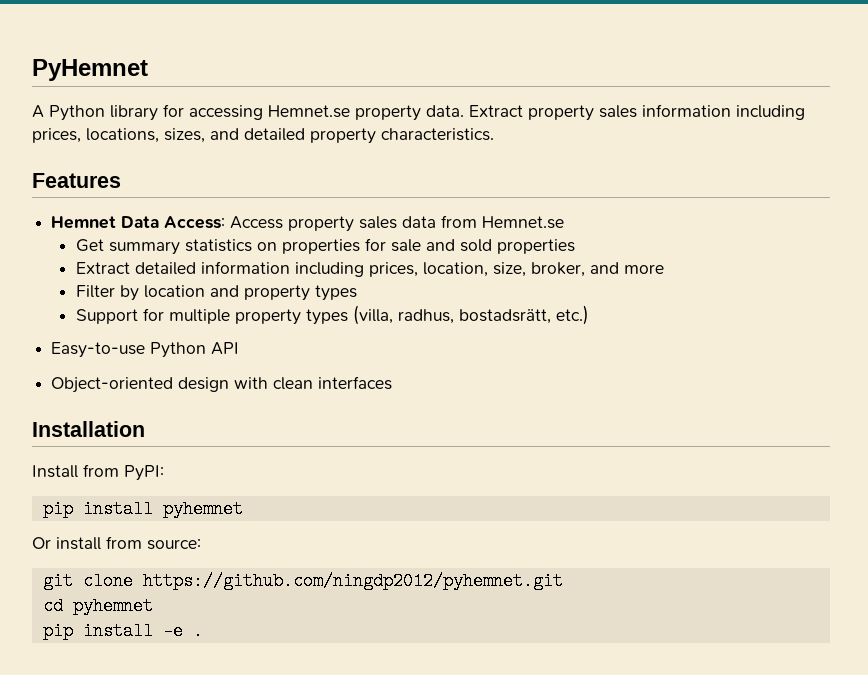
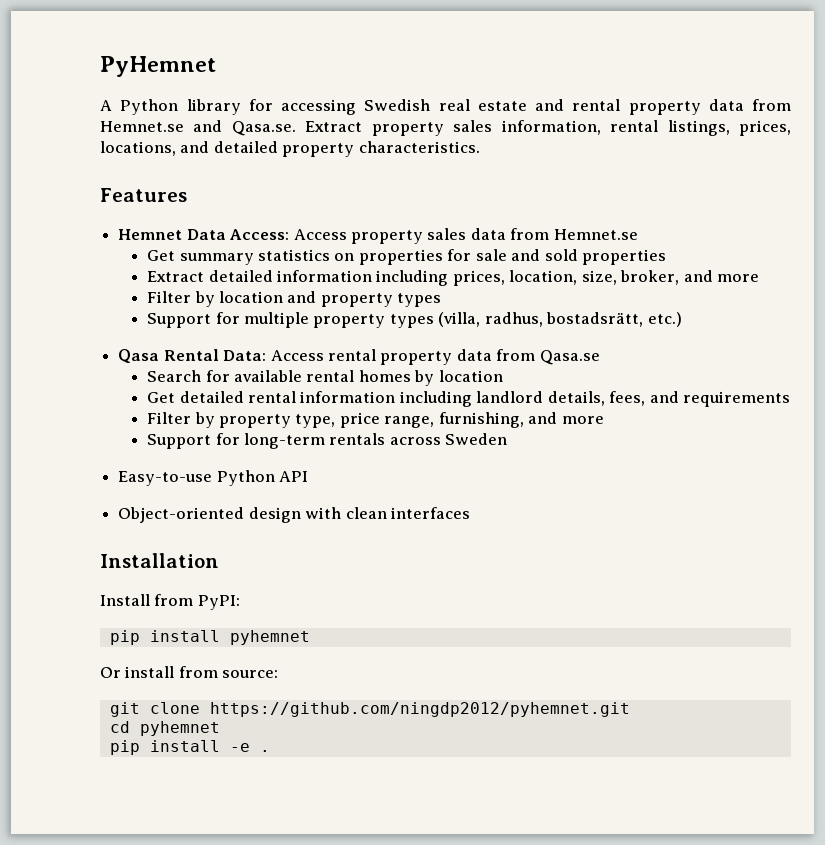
[268,104,805,121] Hemnet.se property data. Extract property sales information including -> [364,99,791,115] [100,120,730,136] Swedish real estate and rental property data from Hemnet.se and Qasa.se. Extract property sales information, rental listings,
[164,128,205,143] sizes, -> (176, 148) none
(589, 315) none -> [118,349,600,365] [147,370,503,386] [147,391,791,407] [147,412,604,428] [147,433,508,449] // Qasa Rental Data: Access rental property data from Qasa.se // Search for available rental homes by location // Get detailed rental information including landlord details, fees, and requirements // Filter by property type, price range, furnishing, and more // Support for long-term rentals across Sweden

